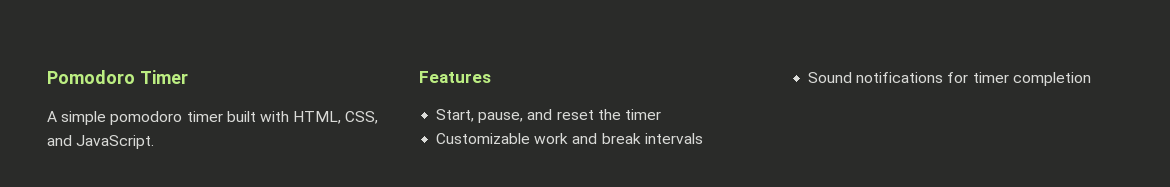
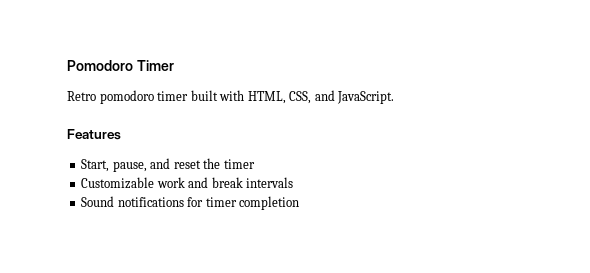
[47,111,107,125] A simple -> [67,91,96,101] Retro

